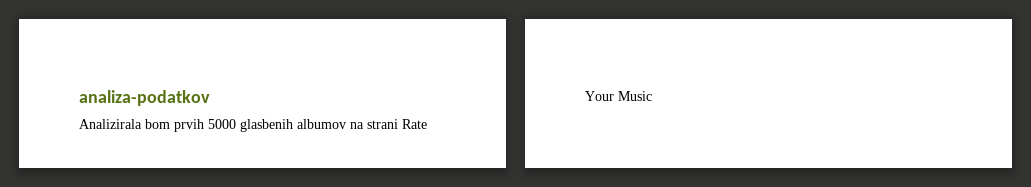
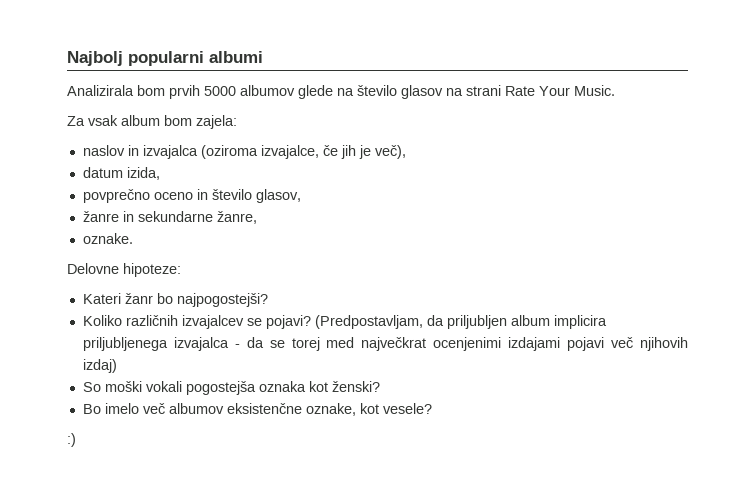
[79,90,210,106] analiza-podatkov -> [67,51,263,66] Najbolj popularni albumi
[240,119,427,132] [585,91,652,101] glasbenih albumov na strani Rate Your Music -> [240,85,615,99] [67,115,237,129] [82,145,406,159] [82,167,160,180] [82,189,301,203] [82,211,257,224] [82,233,133,244] [67,263,181,277] [82,293,268,307] [82,315,607,329] [82,337,688,351] [82,359,117,373] [82,381,380,395] [82,403,432,416] [67,433,76,447] albumov glede na število glasov na strani Rate Your Music. // Za vsak album bom zajela: // naslov in izvajalca (oziroma izvajalce, če jih je več), // datum izida, // povprečno oceno in število glasov, // žanre in sekundarne žanre, // oznake. // Delovne hipoteze: // Kateri žanr bo najpogostejši? // Koliko različnih izvajalcev se pojavi? (Predpostavljam, da priljubljen album implicira priljubljenega izvajalca - da se torej med največkrat ocenjenimi izdajami pojavi več njihovih izdaj) // So moški vokali pogostejša oznaka kot ženski? // Bo imelo več albumov eksistenčne oznake, kot vesele? // :)

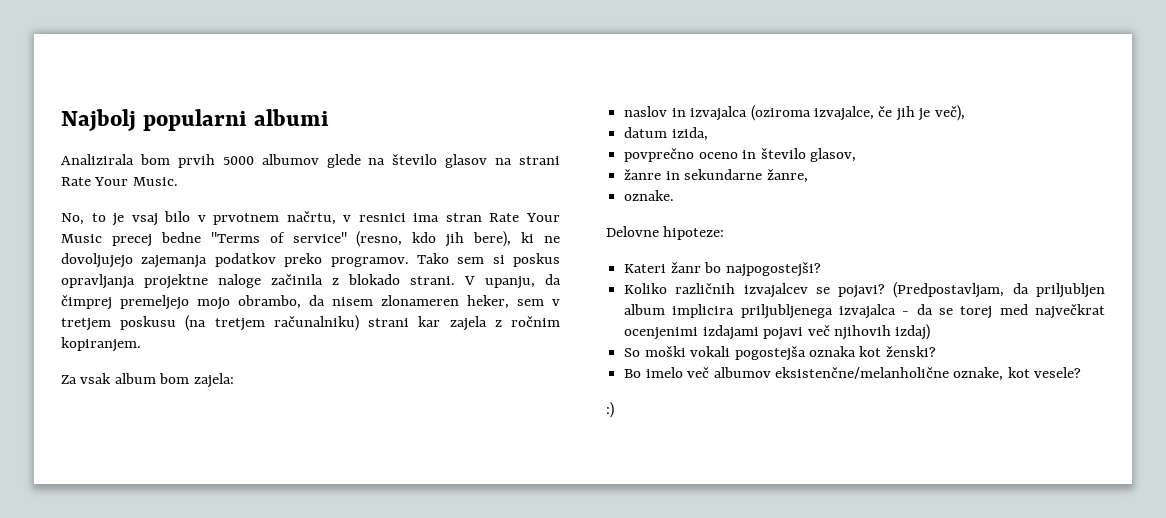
(615, 90) none -> [61,211,561,226] [61,231,561,247] [61,253,560,268] [61,274,561,289] [61,295,560,310] [61,315,560,331] [61,337,141,352] // No, to je vsaj bilo v prvotnem načrtu, v resnici ima stran Rate Your Music precej bedne "Terms of service" (resno, kdo jih bere), ki ne dovoljujejo zajemanja podatkov preko programov. Tako sem si poskus opravljanja projektne naloge začinila z blokado strani. V upanju, da čimprej premeljejo mojo obrambo, da nisem zlonameren heker, sem v tretjem poskusu (na tretjem računalniku) strani kar zajela z ročnim kopiranjem.
[226,403,302,414] eksistenčne -> [774,367,949,379] eksistenčne/melanholične

